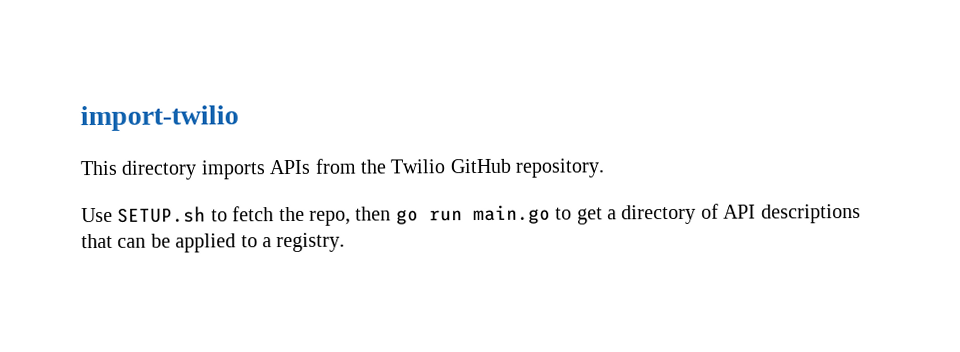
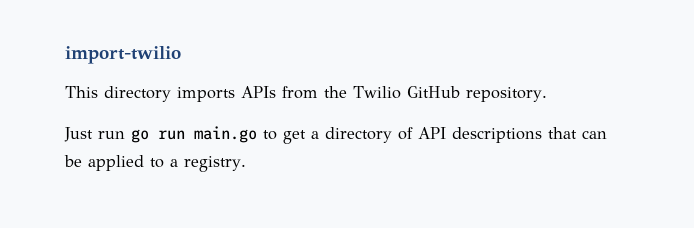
[81,206,392,226] Use SETUP.sh to fetch the repo, then -> [64,127,125,142] Just run

